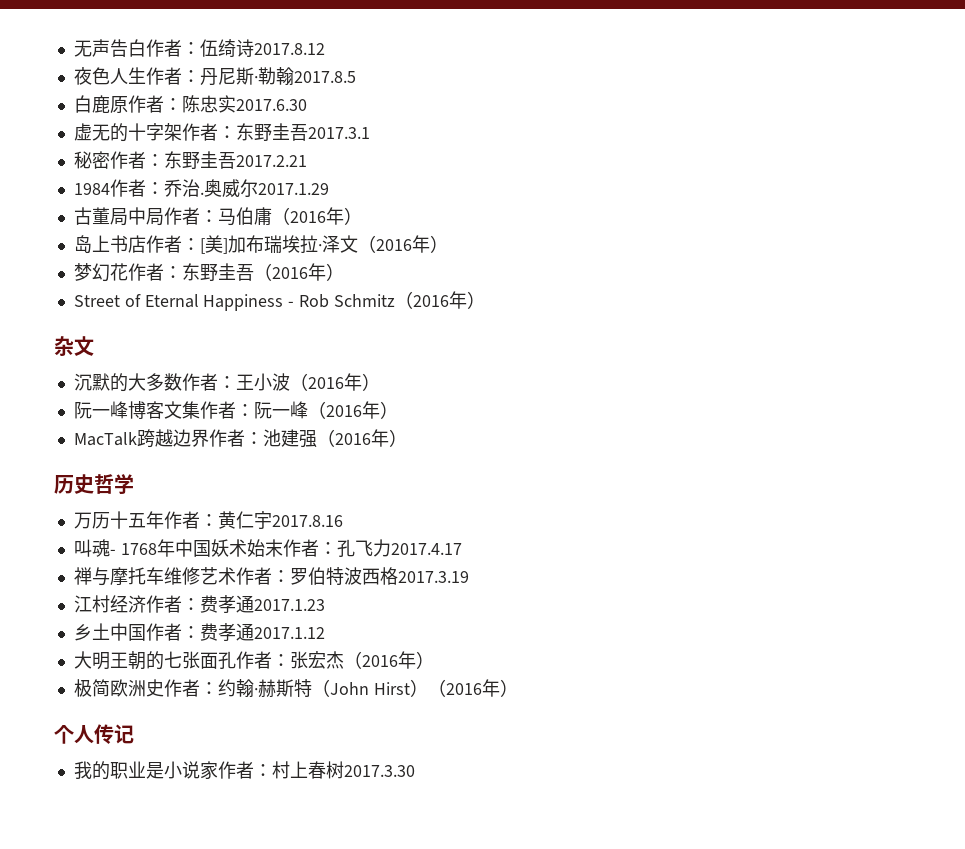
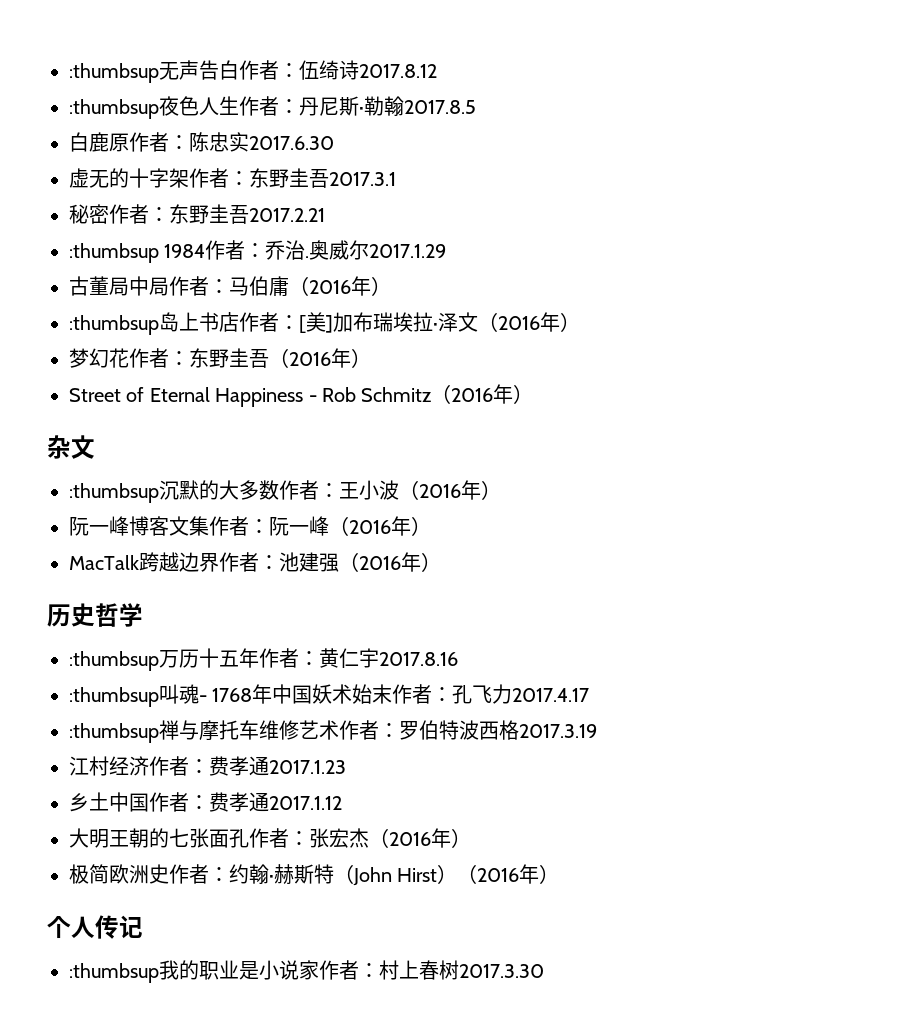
(73, 48) none -> [69,63,159,83] :thumbsup
(325, 49) none -> [69,99,159,119] :thumbsup
(307, 161) none -> [69,243,159,263] :thumbsup
(362, 216) none -> [69,315,159,335] :thumbsup
(94, 346) none -> [69,483,159,503] :thumbsup
(134, 484) none -> [69,651,159,671] :thumbsup
(343, 521) none -> [69,687,159,707] :thumbsup
(462, 549) none -> [69,723,159,743] :thumbsup
(134, 734) none -> [69,963,159,983] :thumbsup

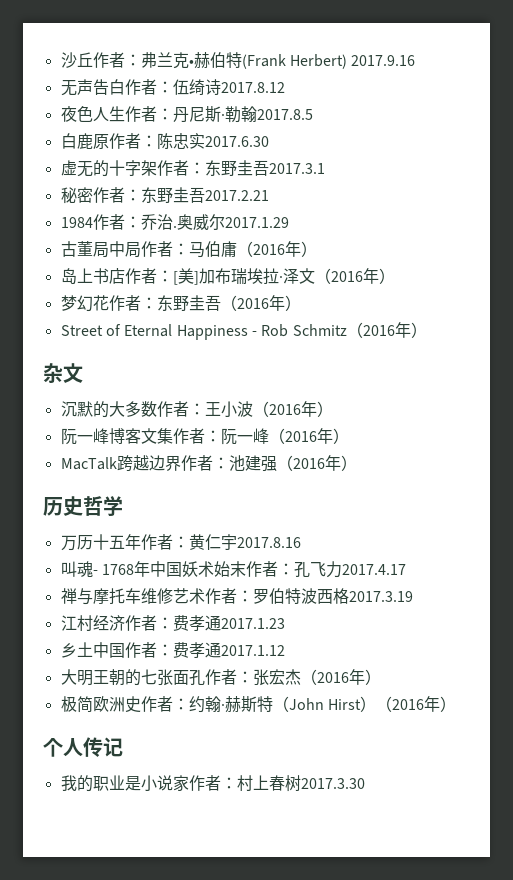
[69,63,159,83] :thumbsup -> [60,52,416,69] 沙丘作者：弗兰克•赫伯特(Frank Herbert) 2017.9.16 //
[69,99,159,119] :thumbsup -> (285, 87) none
[69,243,159,263] :thumbsup -> (269, 195) none
[69,315,159,335] :thumbsup -> (317, 249) none
[69,483,159,503] :thumbsup -> (83, 373) none
[69,651,159,671] :thumbsup -> (123, 506) none
[69,687,159,707] :thumbsup -> (301, 542) none
[69,723,159,743] :thumbsup -> (406, 569) none
[69,963,159,983] :thumbsup -> (123, 747) none

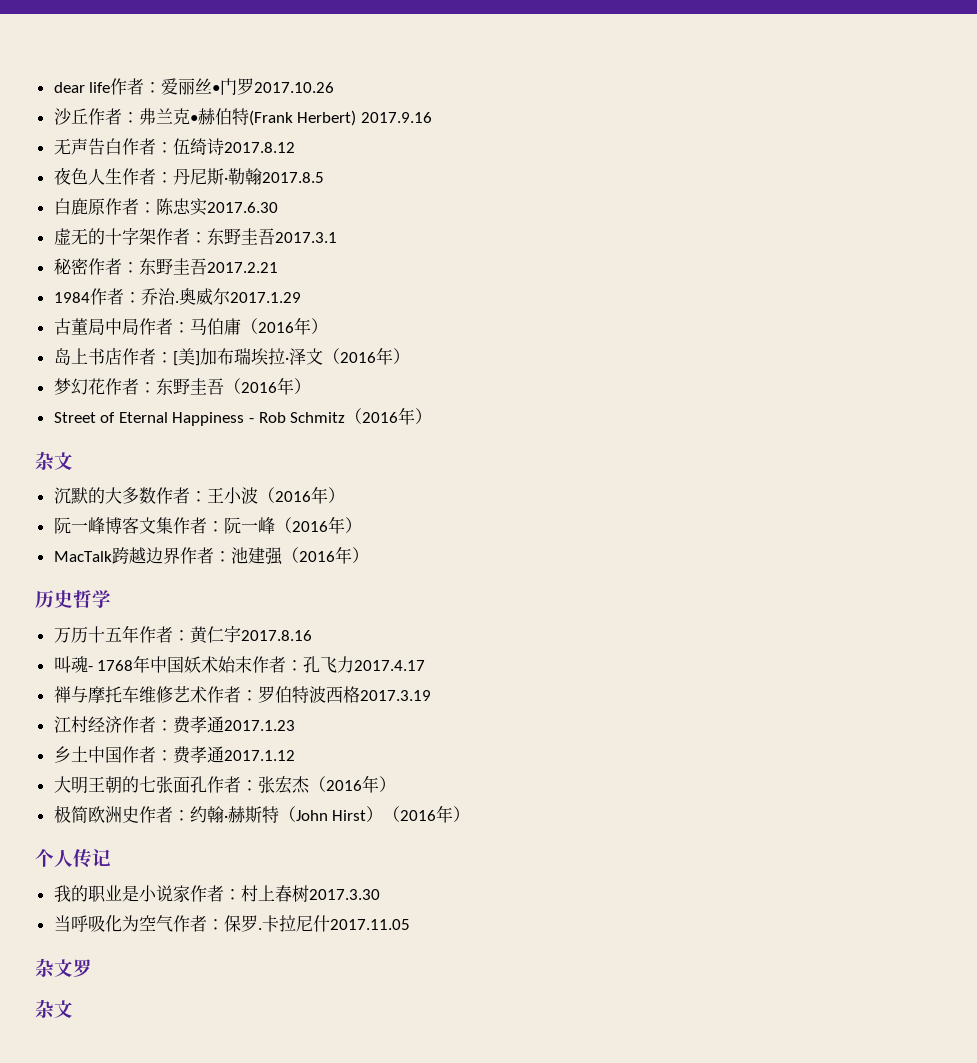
(60, 60) none -> [53,78,335,95] dear life作者：爱丽丝•门罗2017.10.26 //
(365, 783) none -> [53,915,410,932] [35,958,92,977] [35,999,73,1018] // 当呼吸化为空气作者：保罗.卡拉尼什2017.11.05 // 杂文罗 // 杂文

